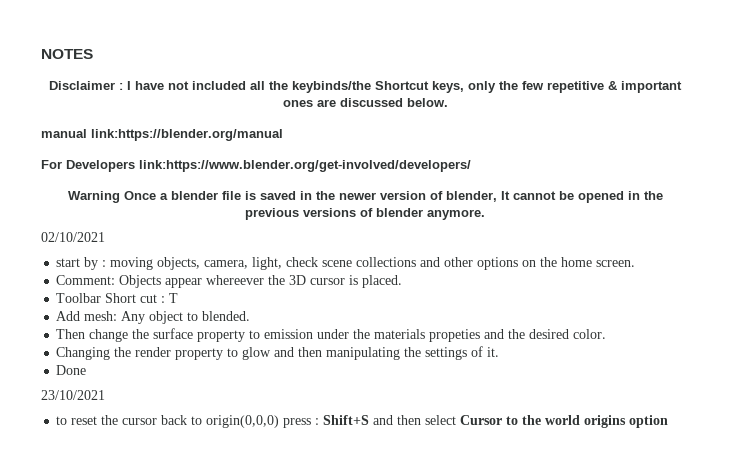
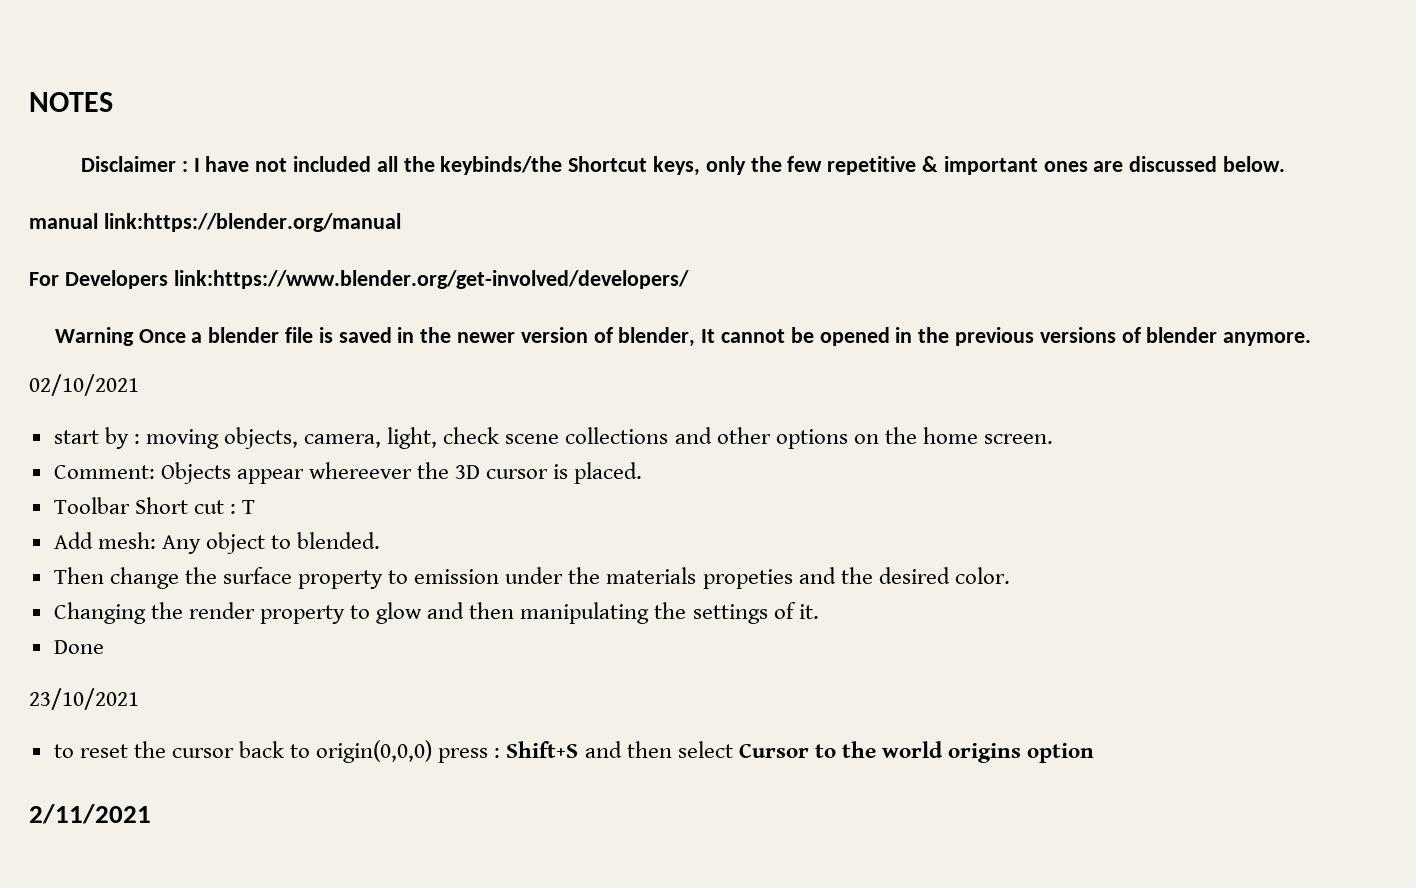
(669, 421) none -> [29,804,151,824] // 2/11/2021

